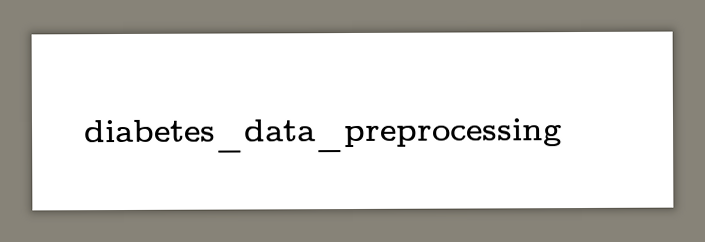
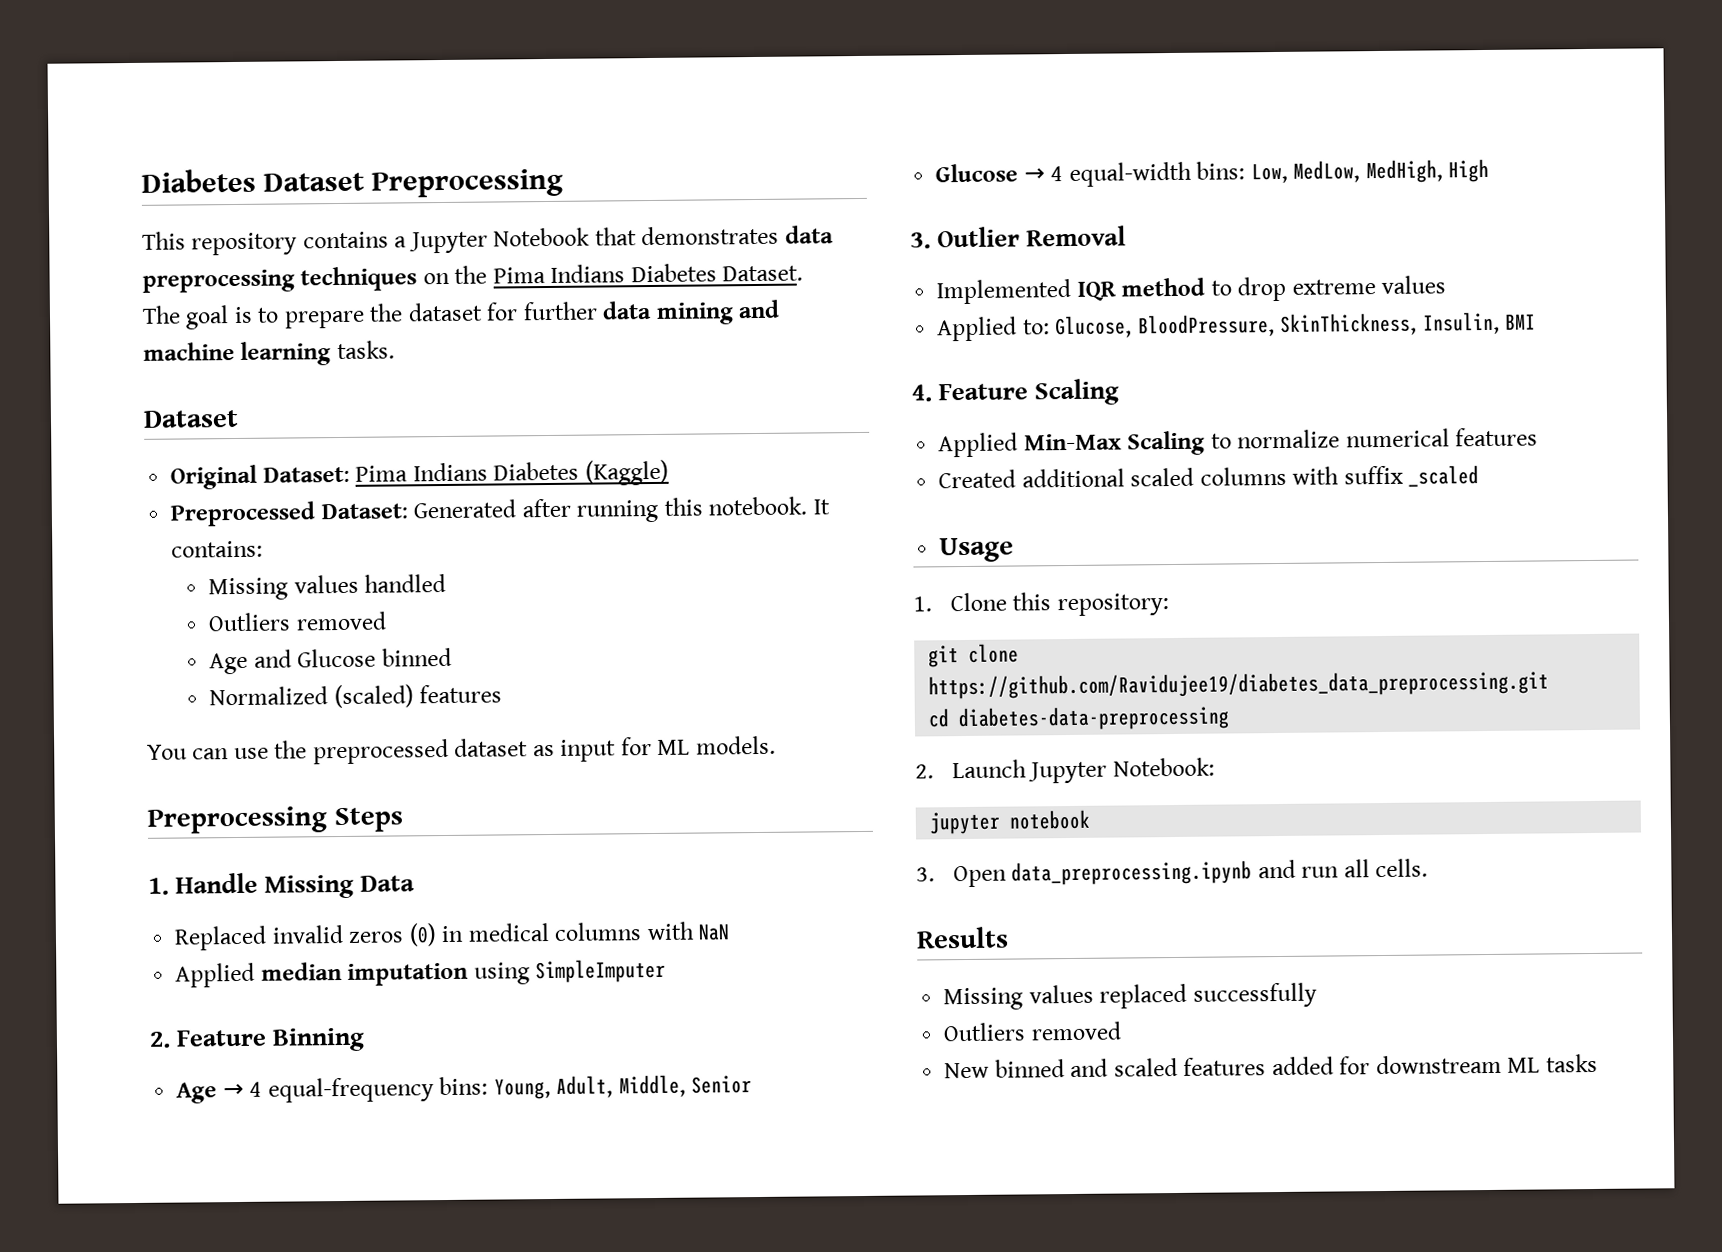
[83,118,562,154] diabetes_data_preprocessing -> [141,168,564,198] [142,225,834,256] [142,263,804,293] [142,299,781,330] [143,340,395,366] [143,409,239,428] [170,459,669,490] [170,496,830,527] [171,540,264,558] [208,573,447,601] [208,611,387,632] [209,647,452,675] [209,684,503,709] [147,735,776,765] [147,806,403,834] [148,872,416,899] [174,921,731,951] [175,958,667,988] [149,1027,366,1052] [176,1074,753,1104] [935,158,1490,187] [910,225,1127,249] [936,275,1447,305] [937,311,1537,342] [911,378,1120,406] [938,427,1539,458] [938,465,1480,489] [939,537,1015,563] [913,592,1169,617] [928,643,1020,668] [928,670,1550,700] [928,705,1231,732] [915,757,1215,784] [929,809,1091,835] [916,858,1429,888] [916,926,1009,949] [943,982,1317,1011] [943,1021,1121,1042] [944,1053,1598,1079] Diabetes Dataset Preprocessing // This repository contains a Jupyter Notebook that demonstrates data preprocessing techniques on the Pima Indians Diabetes Dataset. // The goal is to prepare the dataset for further data mining and machine learning tasks. // Dataset // Original Dataset: Pima Indians Diabetes (Kaggle) // Preprocessed Dataset: Generated after running this notebook. It contains: // Missing values handled // Outliers removed // Age and Glucose binned // Normalized (scaled) features // You can use the preprocessed dataset as input for ML models. // Preprocessing Steps // 1. Handle Missing Data // Replaced invalid zeros (0) in medical columns with NaN // Applied median imputation using SimpleImputer // 2. Feature Binning // Age → 4 equal-frequency bins: Young, Adult, Middle, Senior // Glucose → 4 equal-width bins: Low, MedLow, MedHigh, High // 3. Outlier Removal // Implemented IQR method to drop extreme values // Applied to: Glucose, BloodPressure, SkinThickness, Insulin, BMI // 4. Feature Scaling // Applied Min-Max Scaling to normalize numerical features // Created additional scaled columns with suffix _scaled // Usage // 1. Clone this repository: // git clone https://github.com/Ravidujee19/diabetes_data_preprocessing.git // cd diabetes-data-preprocessing // 2. Launch Jupyter Notebook: // jupyter notebook // 3. Open data_preprocessing.ipynb and run all cells. // Results // Missing values replaced successfully // Outliers removed // New binned and scaled features added for downstream ML tasks

